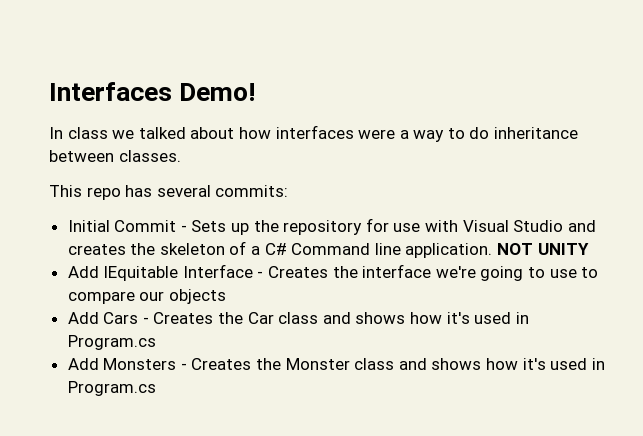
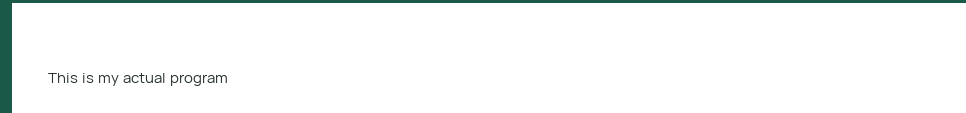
[49,82,256,101] [49,125,579,142] [49,150,181,162] [49,185,289,200] [67,218,596,235] [67,241,589,258] [67,264,599,281] [67,289,226,304] [67,312,529,324] [67,335,156,350] [67,358,605,370] [67,381,156,396] Interfaces Demo! // In class we talked about how interfaces were a way to do inheritance between classes. // This repo has several commits: // Initial Commit - Sets up the repository for use with Visual Studio and creates the skeleton of a C# Command line application. NOT UNITY // Add IEquitable Interface - Creates the interface we're going to use to compare our objects // Add Cars - Creates the Car class and shows how it's used in Program.cs // Add Monsters - Creates the Monster class and shows how it's used in Program.cs -> [48,73,229,86] This is my actual program

